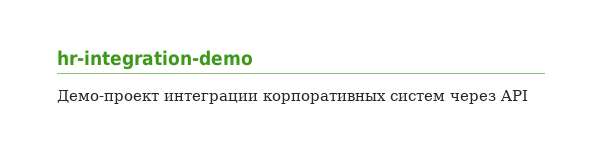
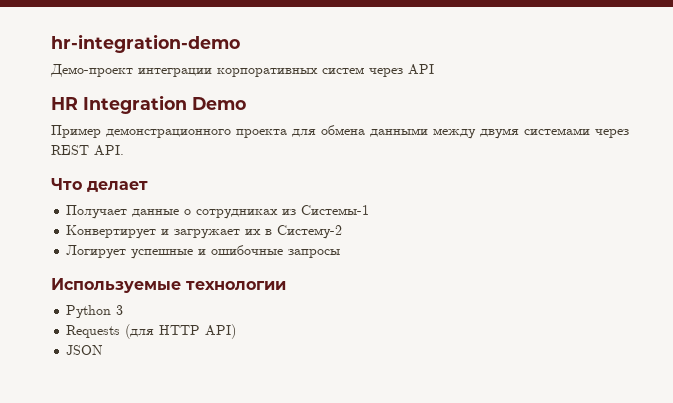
(528, 95) none -> [51,95,246,114] [51,125,629,139] [51,145,124,156] [51,178,148,192] [66,205,370,219] [66,225,343,239] [66,245,341,259] [51,278,286,293] [66,305,124,318] [66,324,237,339] [66,345,104,355] // HR Integration Demo // Пример демонстрационного проекта для обмена данными между двумя системами через REST API. // Что делает // Получает данные о сотрудниках из Системы-1 // Конвертирует и загружает их в Систему-2 // Логирует успешные и ошибочные запросы // Используемые технологии // Python 3 // Requests (для HTTP API) // JSON

